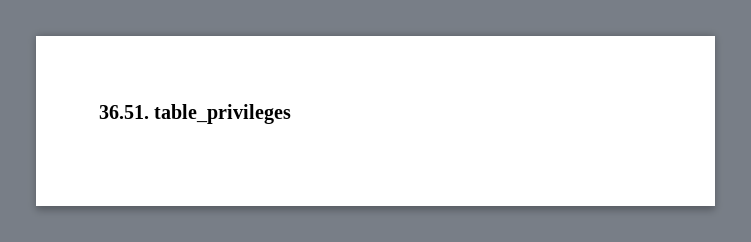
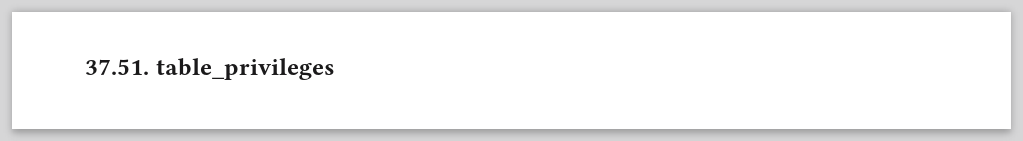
[99,105,149,119] 36.51. -> [85,59,149,75] 37.51.

